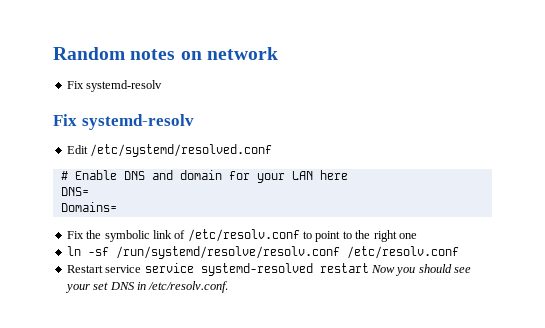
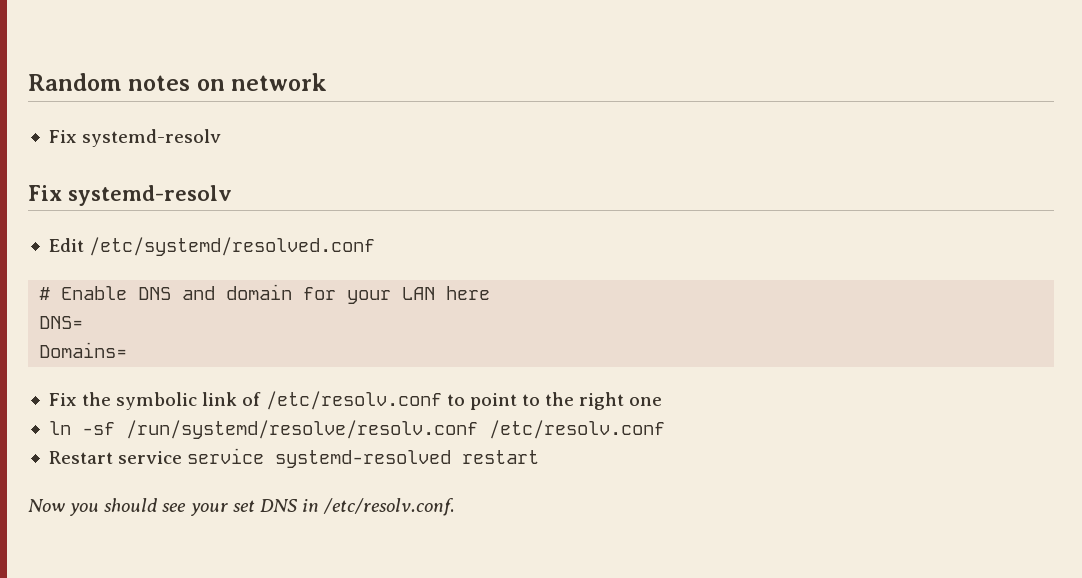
(369, 268) none -> (540, 457) //

